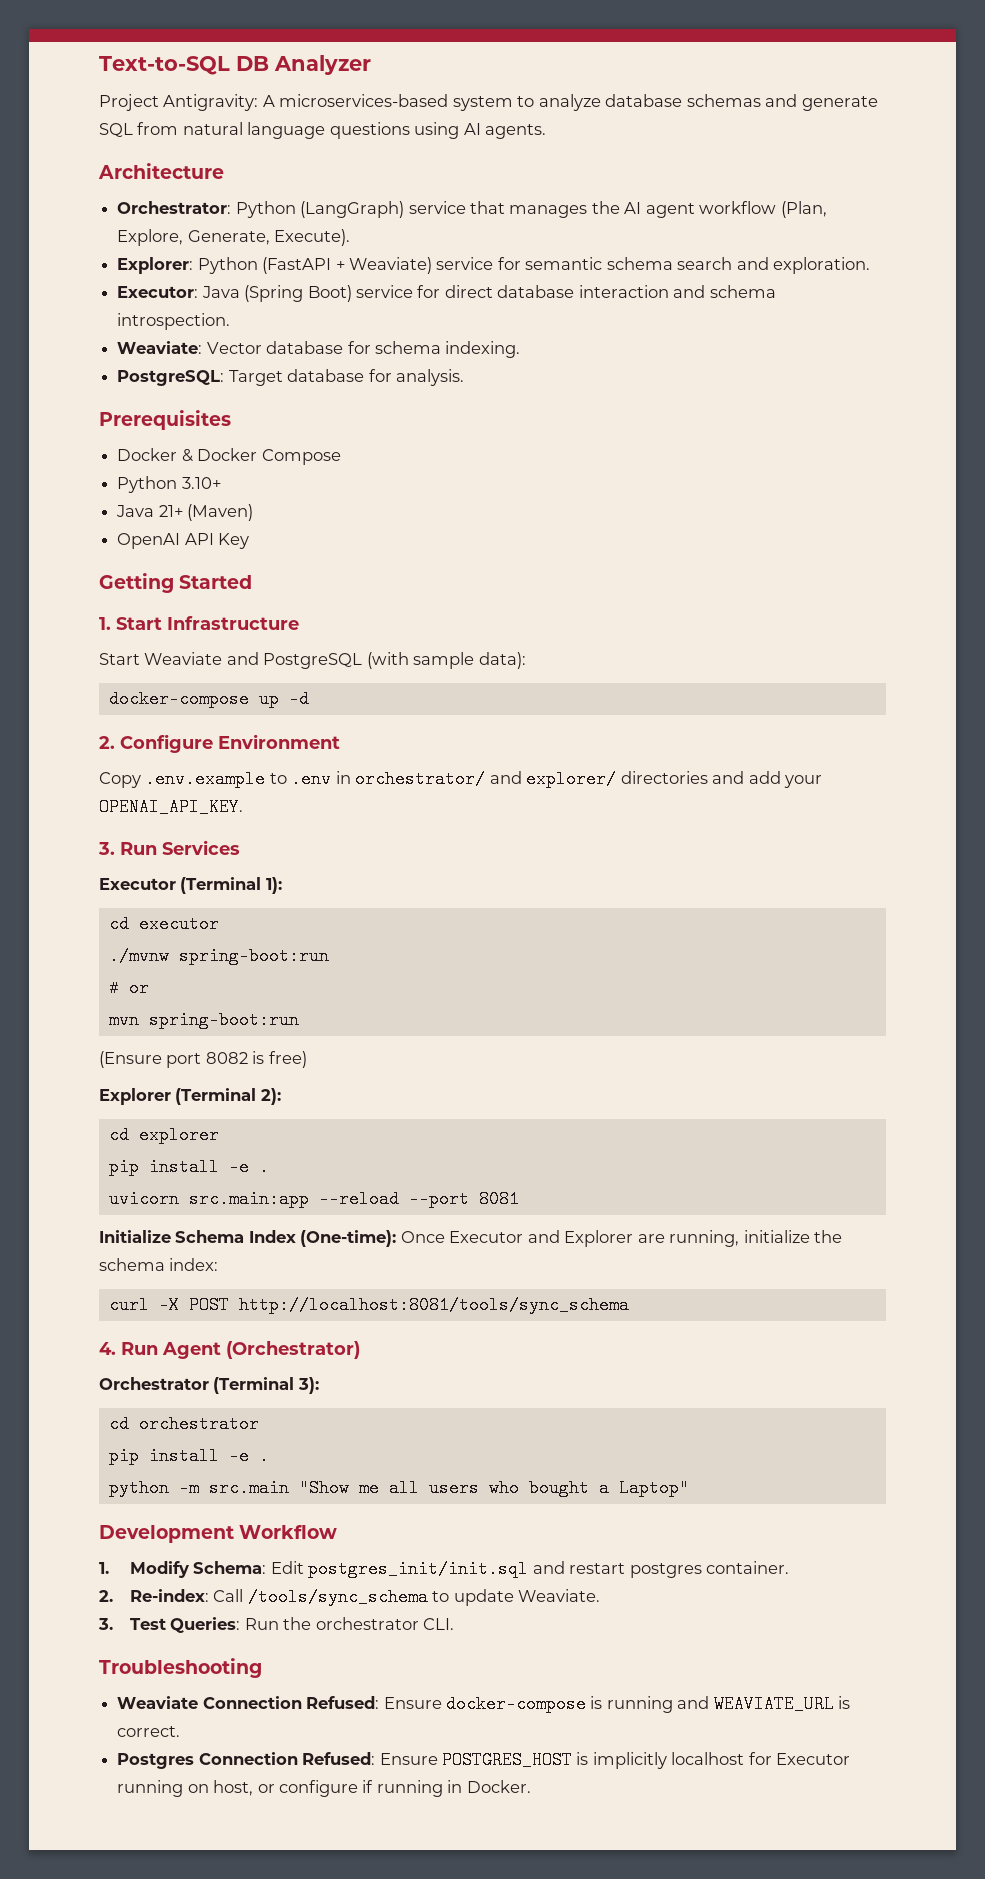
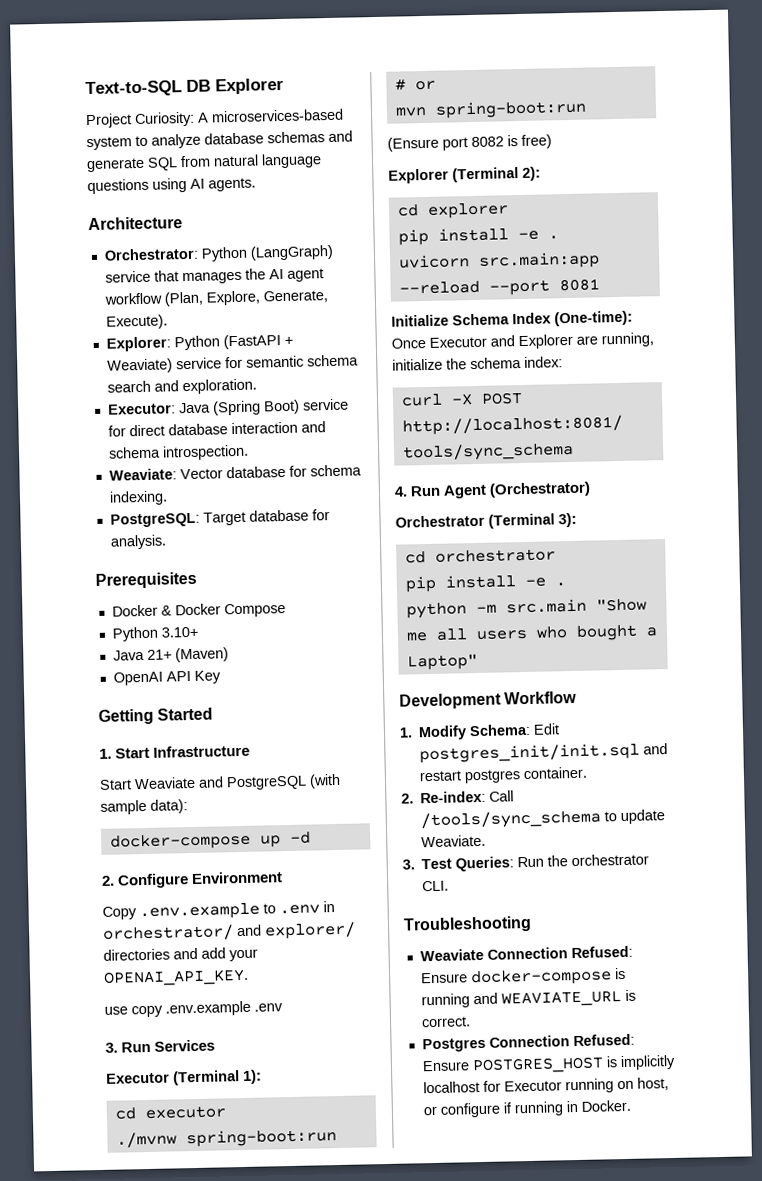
[274,55,371,75] Analyzer -> [215,77,284,95] Explorer
[163,94,259,111] Antigravity: -> [134,111,195,128] Curiosity:
(243, 807) none -> [104,1000,283,1018] // use copy .env.example .env

